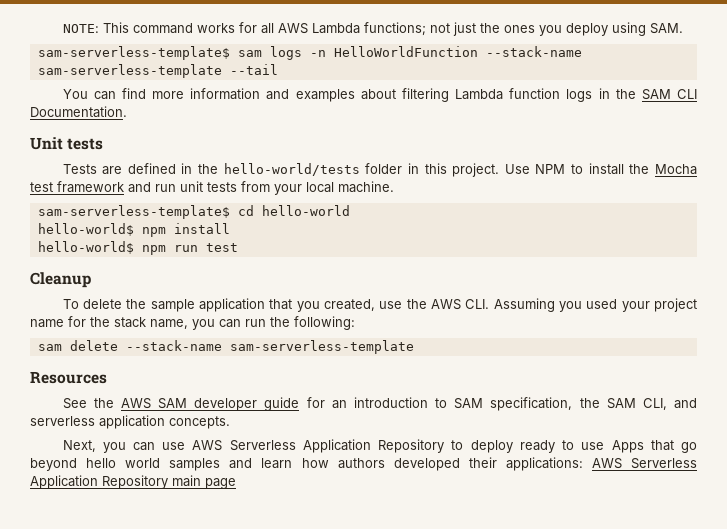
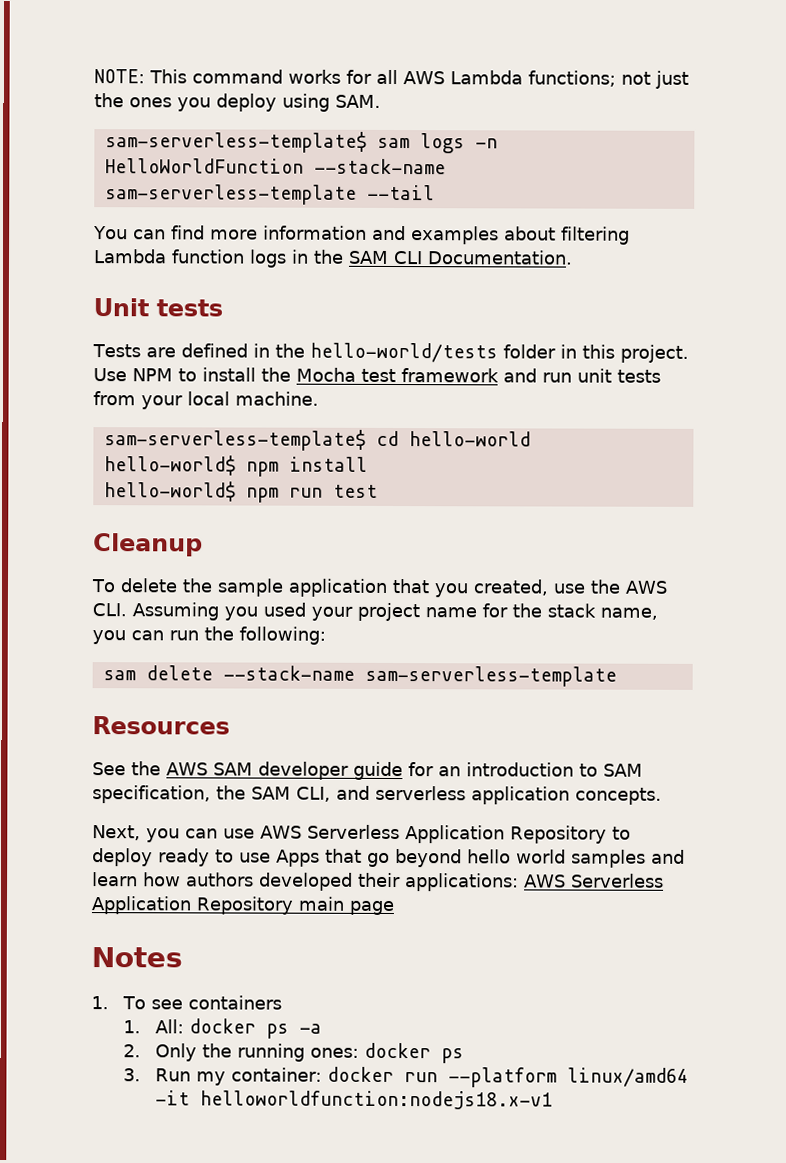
(236, 483) none -> [91,947,183,968] [91,995,282,1010] [122,1018,322,1039] [122,1042,464,1064] [122,1066,689,1088] [154,1090,553,1110] // Notes // 1. To see containers // 1. All: docker ps -a // 2. Only the running ones: docker ps // 3. Run my container: docker run --platform linux/amd64 -it helloworldfunction:nodejs18.x-v1

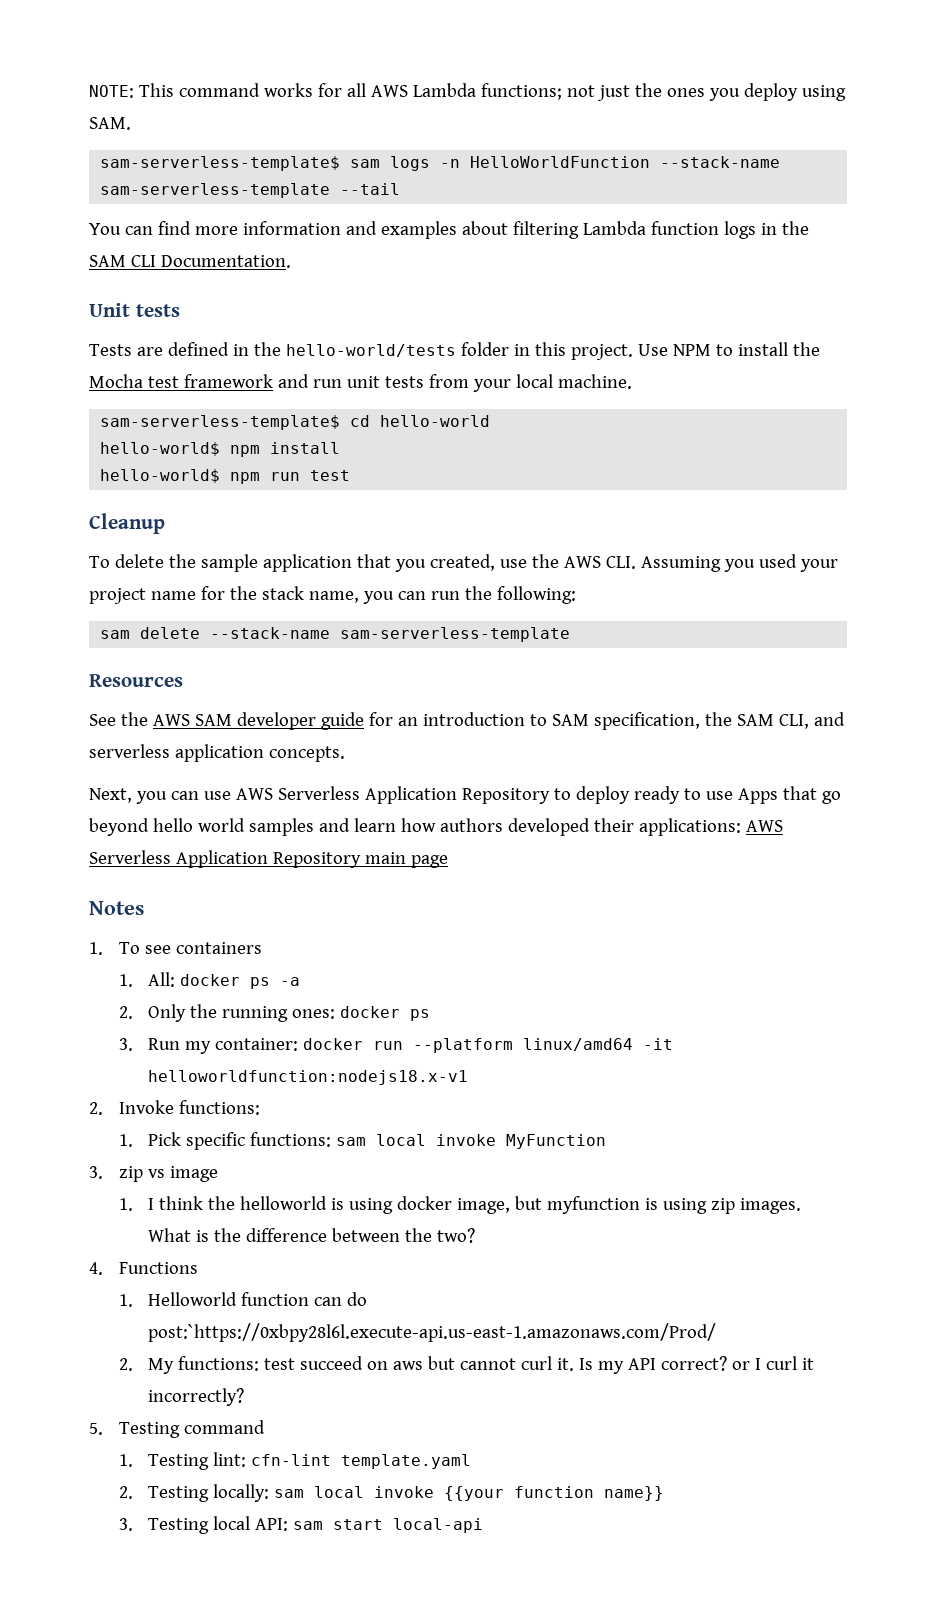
(553, 1100) none -> [89,1100,260,1115] [118,1132,607,1150] [89,1166,218,1182] [118,1196,802,1214] [148,1228,476,1243] [89,1262,198,1275] [118,1292,368,1307] [148,1323,717,1342] [118,1356,815,1374] [148,1388,245,1406] [89,1420,265,1438] [118,1452,472,1470] [118,1484,665,1502] [118,1516,484,1534] // 2. Invoke functions: // 1. Pick specific functions: sam local invoke MyFunction // 3. zip vs image // 1. I think the helloworld is using docker image, but myfunction is using zip images. What is the difference between the two? // 4. Functions // 1. Helloworld function can do post:`https://0xbpy28l6l.execute-api.us-east-1.amazonaws.com/Prod/ // 2. My functions: test succeed on aws but cannot curl it. Is my API correct? or I curl it incorrectly? // 5. Testing command // 1. Testing lint: cfn-lint template.yaml // 2. Testing locally: sam local invoke {{your function name}} // 3. Testing local API: sam start local-api

